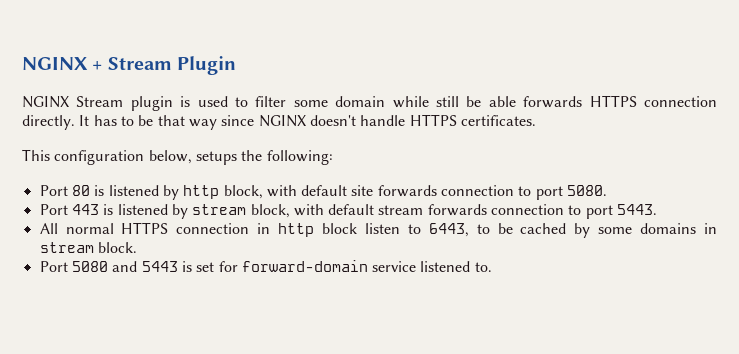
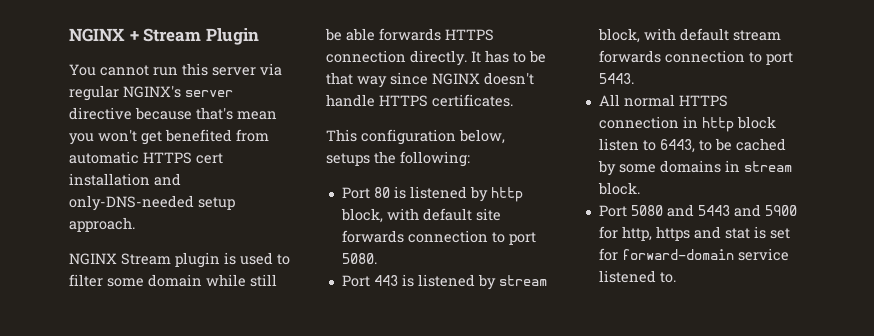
(237, 65) none -> [69,63,282,76] [69,85,233,101] [69,107,277,120] [69,129,269,145] [69,151,223,164] [69,173,181,186] [69,195,235,211] [69,217,135,232] // You cannot run this server via regular NGINX's server directive because that's mean you won't get benefited from automatic HTTPS cert installation and only-DNS-needed setup approach.
(178, 266) none -> [733,204,797,217] [598,226,750,241] and 5900 for http, https and stat

